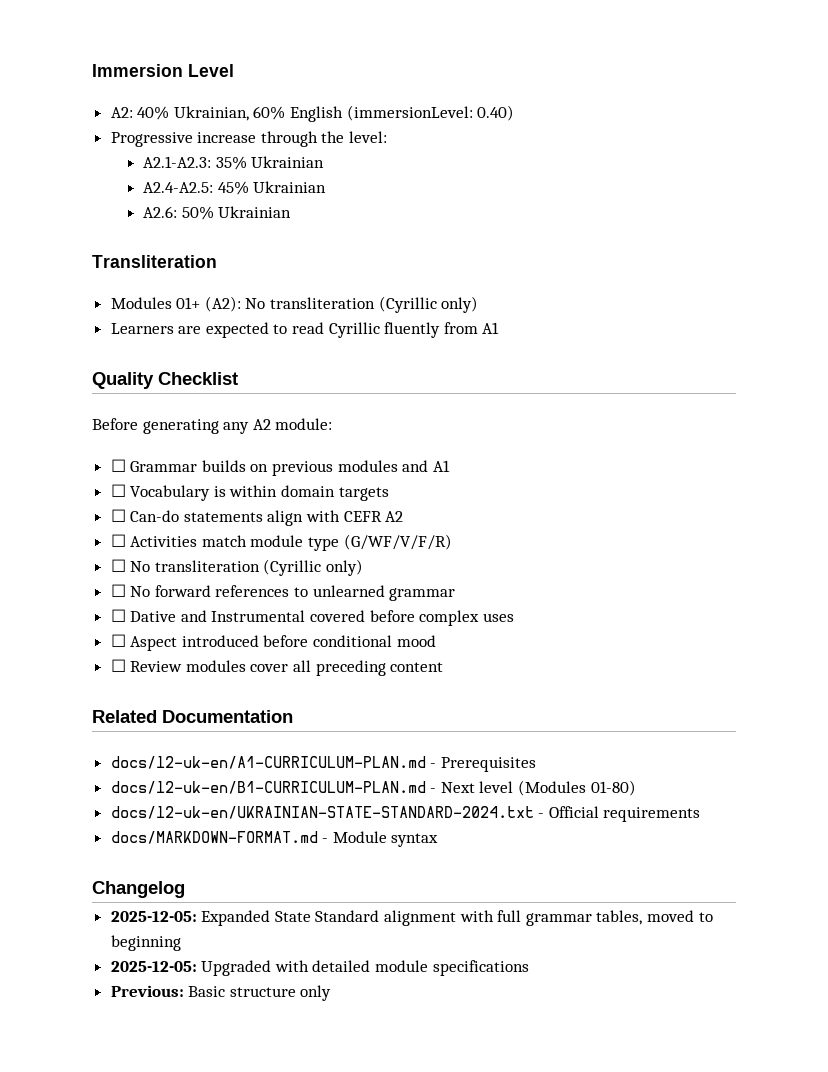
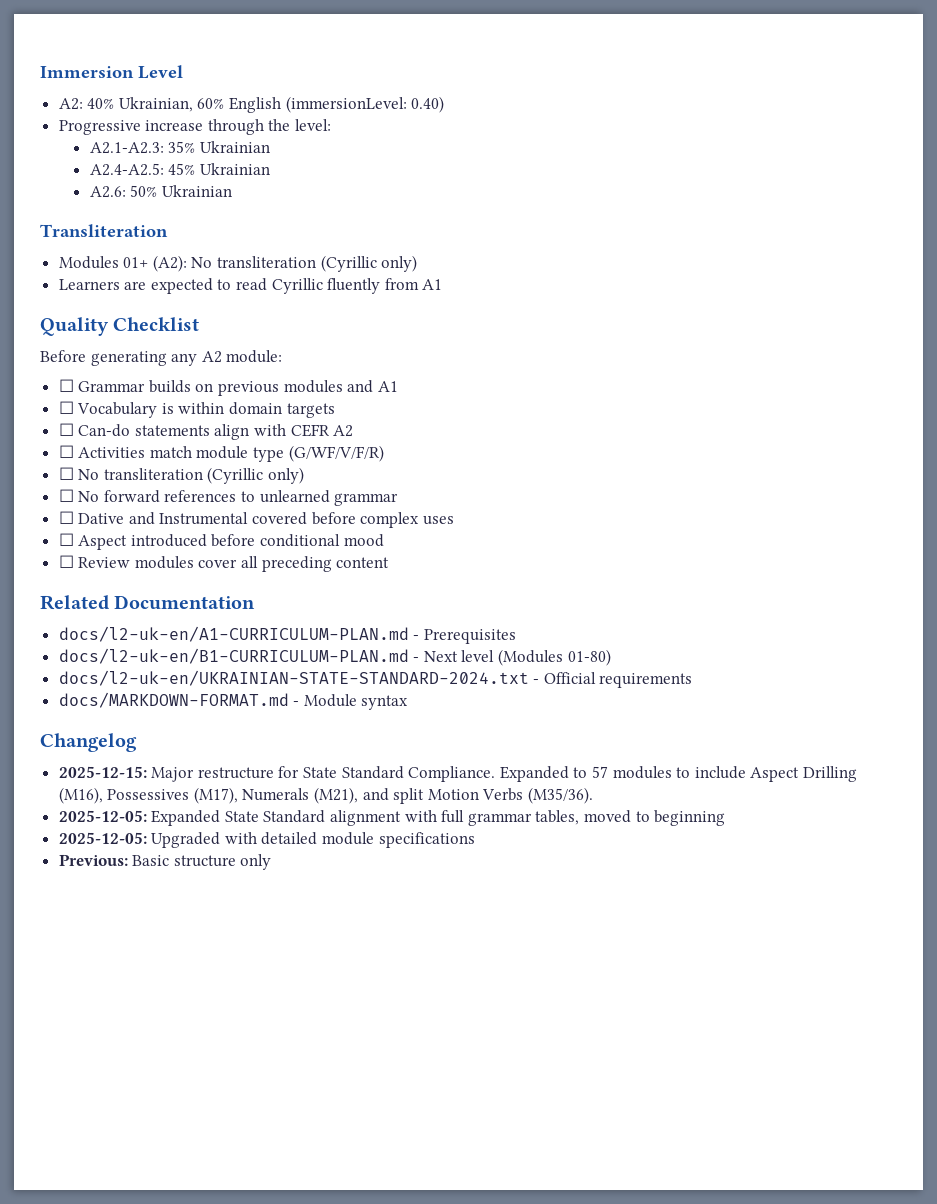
(185, 889) none -> [58,766,857,782] [58,787,594,804] // 2025-12-15: Major restructure for State Standard Compliance. Expanded to 57 modules to include Aspect Drilling (M16), Possessives (M17), Numerals (M21), and split Motion Verbs (M35/36).

